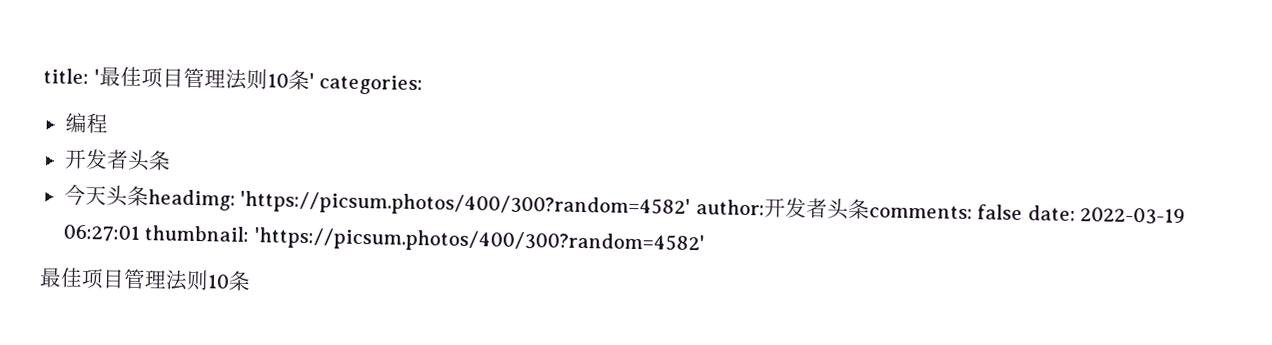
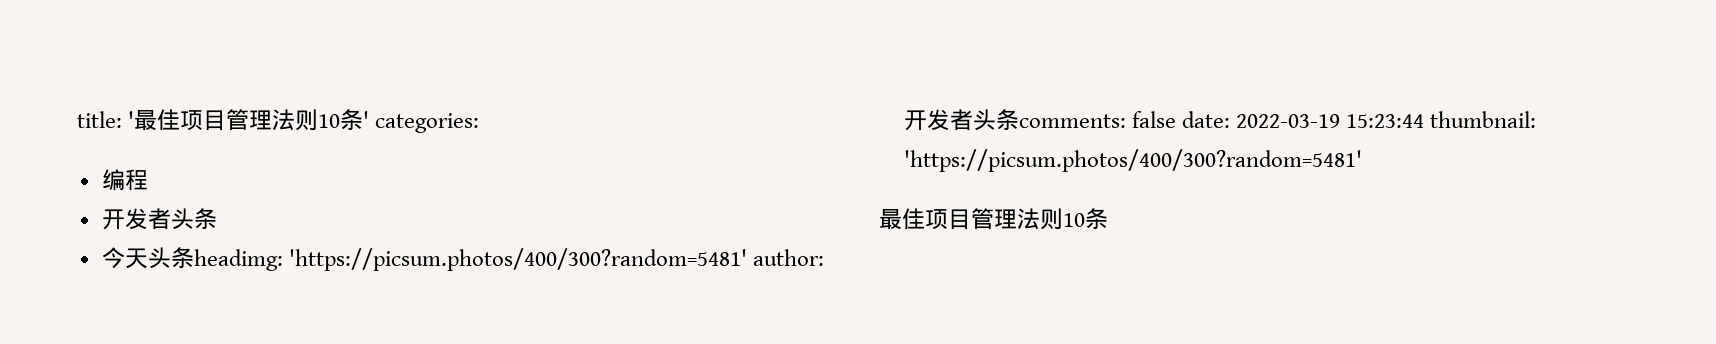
[240,190,692,220] 'https://picsum.photos/400/300?random=4582' -> [288,248,747,271] 'https://picsum.photos/400/300?random=5481'
[62,224,705,256] 06:27:01 thumbnail: 'https://picsum.photos/400/300?random=4582' -> [1346,111,1537,128] [903,149,1362,172] 15:23:44 thumbnail: 'https://picsum.photos/400/300?random=5481'

